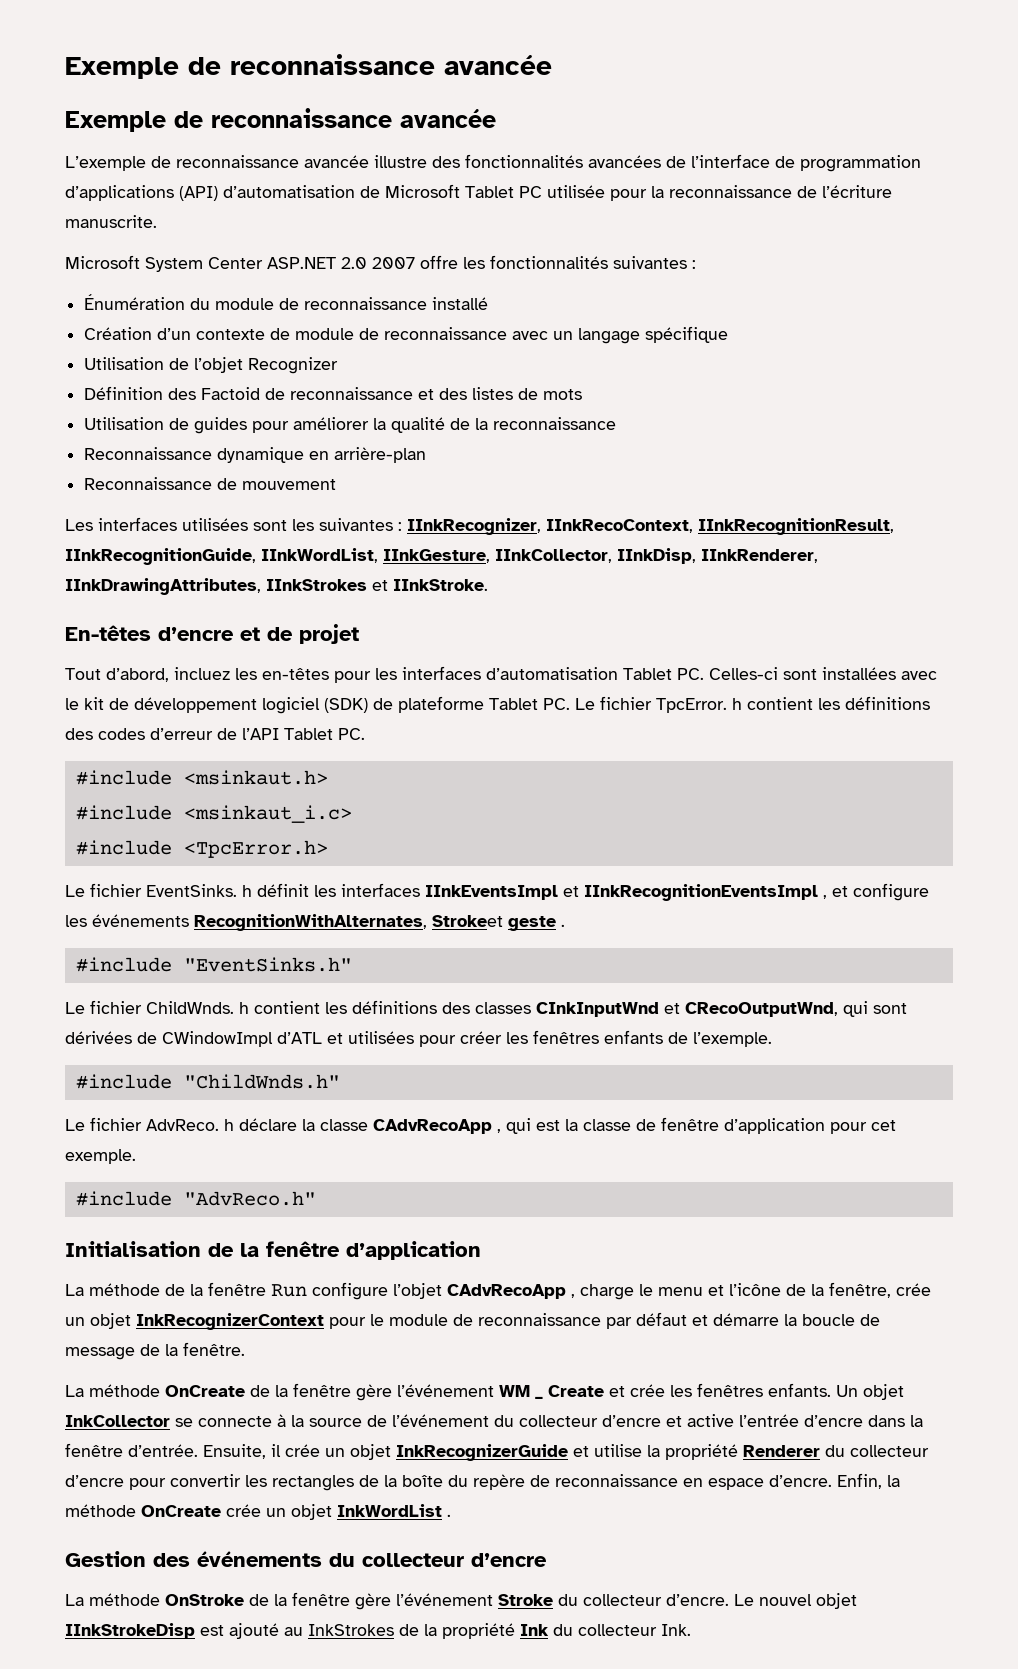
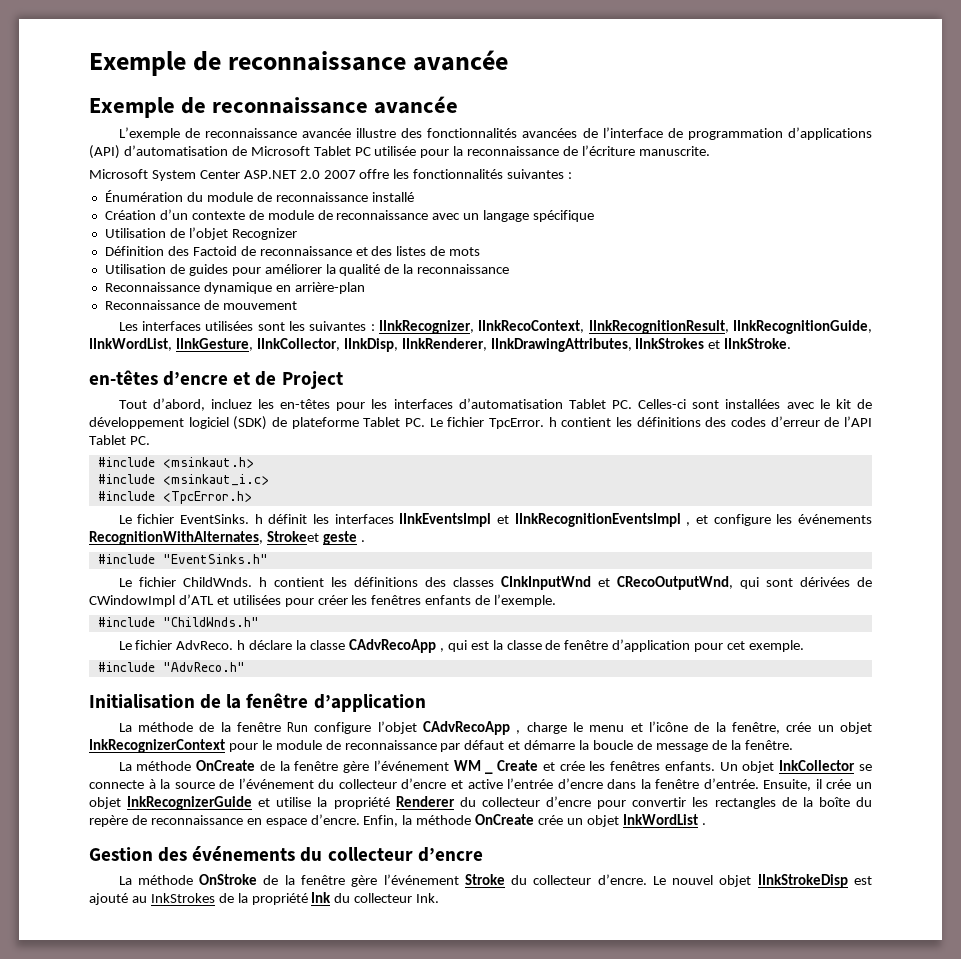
[65,625,151,641] En-têtes -> [89,370,158,385] en-têtes
[299,624,359,644] projet -> [281,371,343,389] Project

